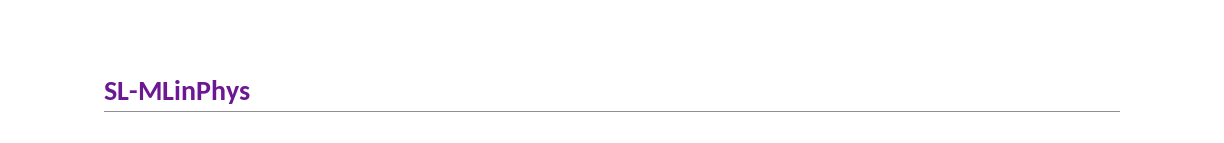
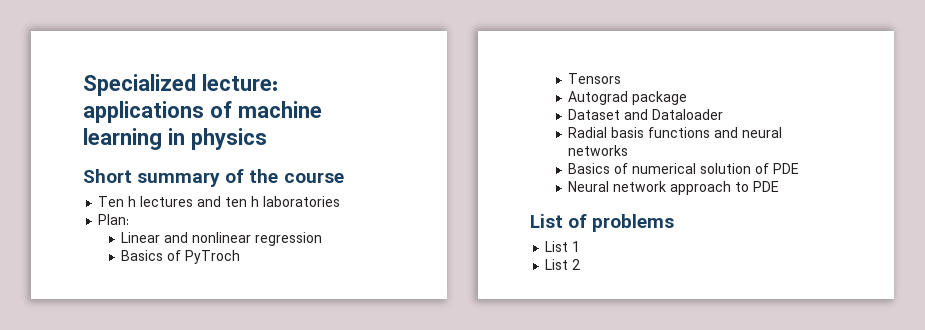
[104,80,250,104] SL-MLinPhys -> [83,74,278,96] [83,101,322,123] [83,128,267,150] [83,169,344,187] [98,196,341,207] [98,214,130,225] [121,232,323,246] [121,250,241,264] [568,73,622,84] [568,91,688,105] [568,109,724,120] [568,127,783,138] [568,145,629,156] [568,163,800,174] [568,181,780,195] [530,214,675,232] [545,241,581,252] [545,259,581,270] Specialized lecture: applications of machine learning in physics // Short summary of the course // Ten h lectures and ten h laboratories // Plan: // Linear and nonlinear regression // Basics of PyTroch // Tensors // Autograd package // Dataset and Dataloader // Radial basis functions and neural networks // Basics of numerical solution of PDE // Neural network approach to PDE // List of problems // List 1 // List 2

